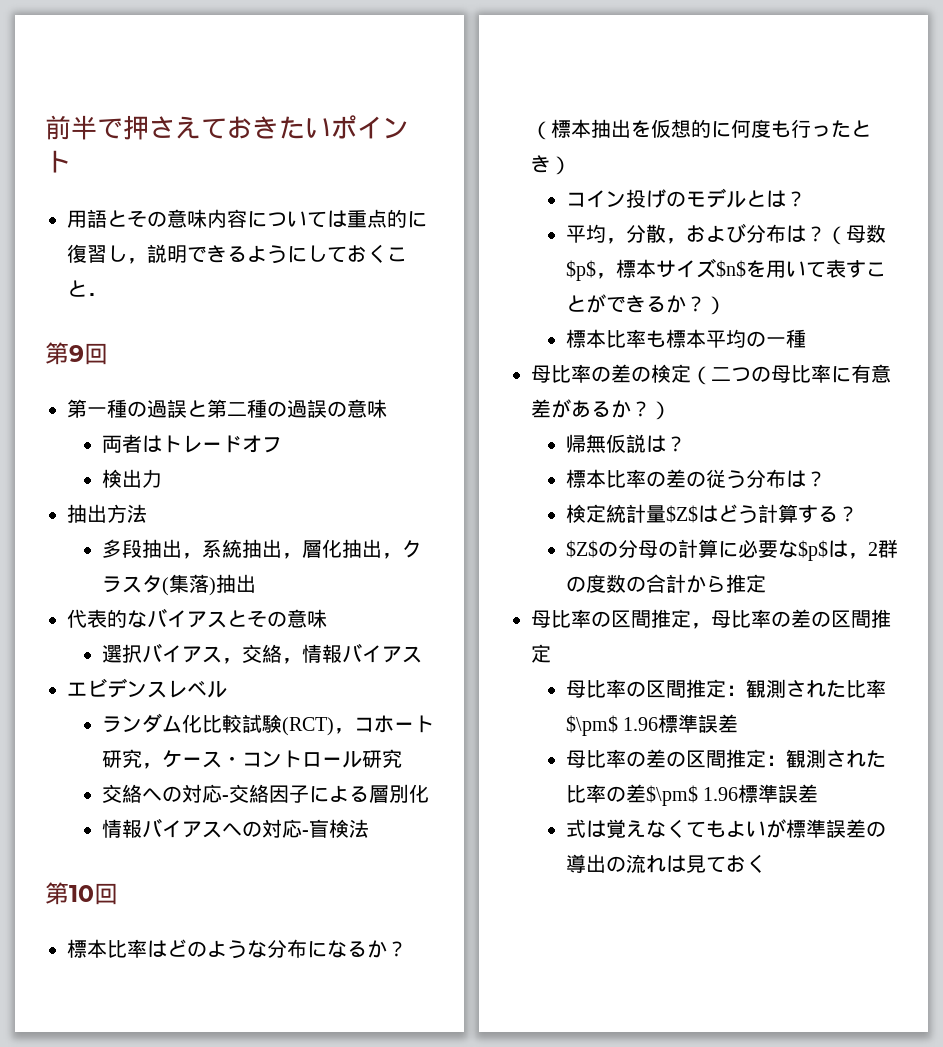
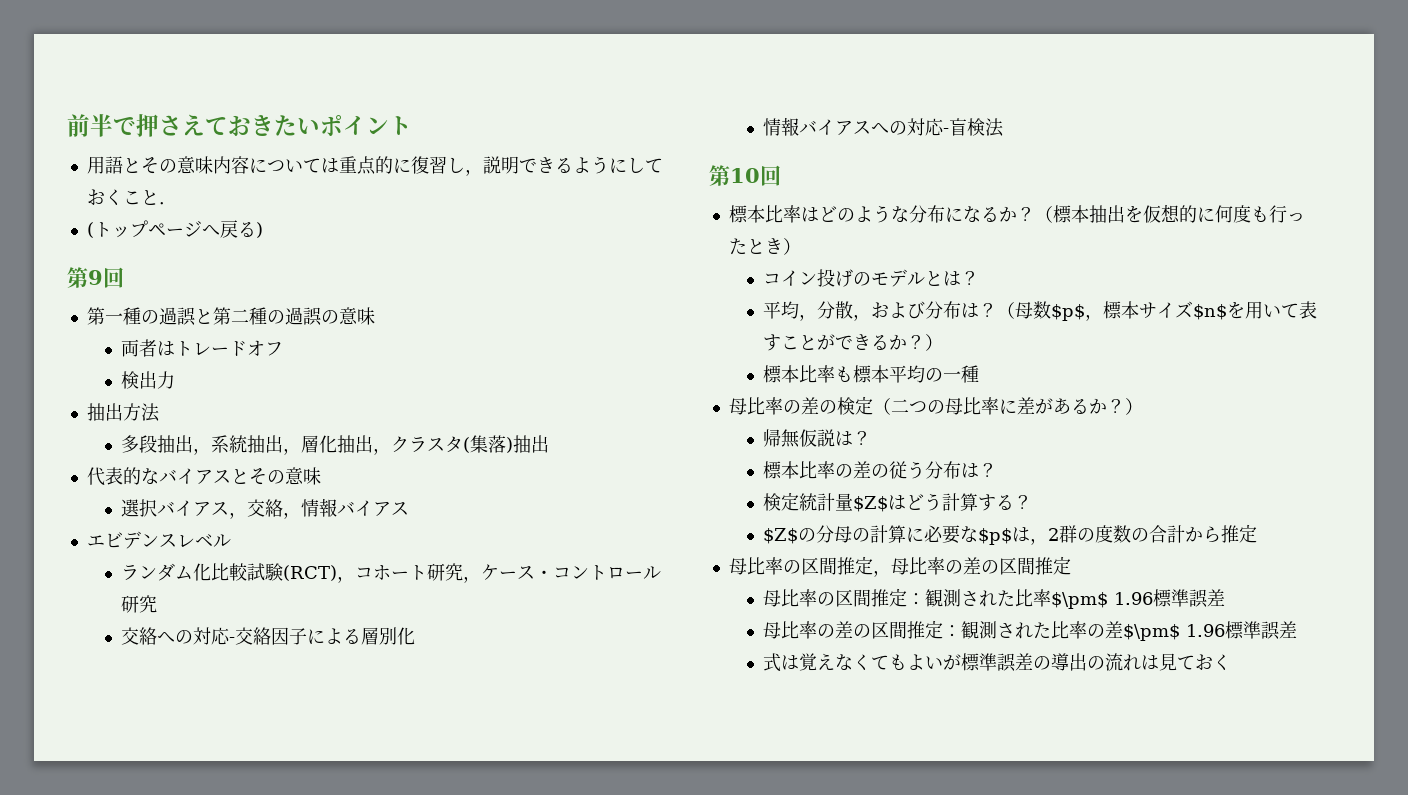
(107, 294) none -> [86,220,263,238] // (トップページへ戻る)
[851,364,891,383] 有意 -> (1017, 406) none

